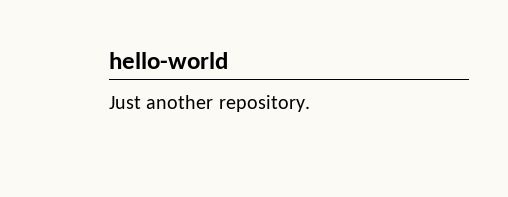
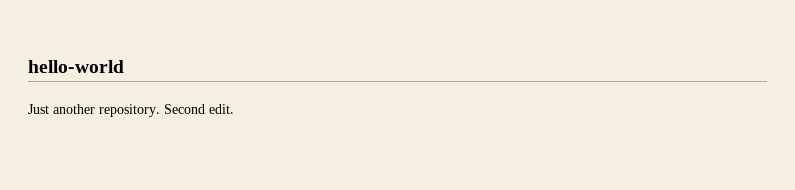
(310, 103) none -> [164,104,234,114] Second edit.

